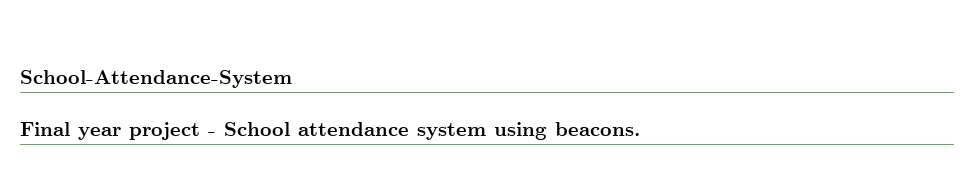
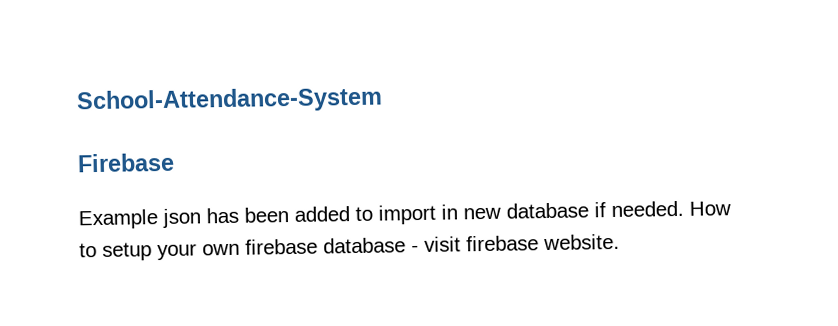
[20,122,640,140] Final year project - School attendance system using beacons. -> [77,152,175,173] [78,200,731,230] [79,233,620,261] Firebase // Example json has been added to import in new database if needed. How to setup your own firebase database - visit firebase website.

